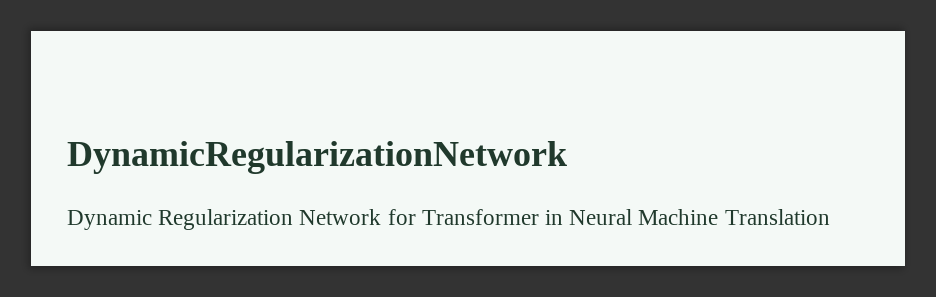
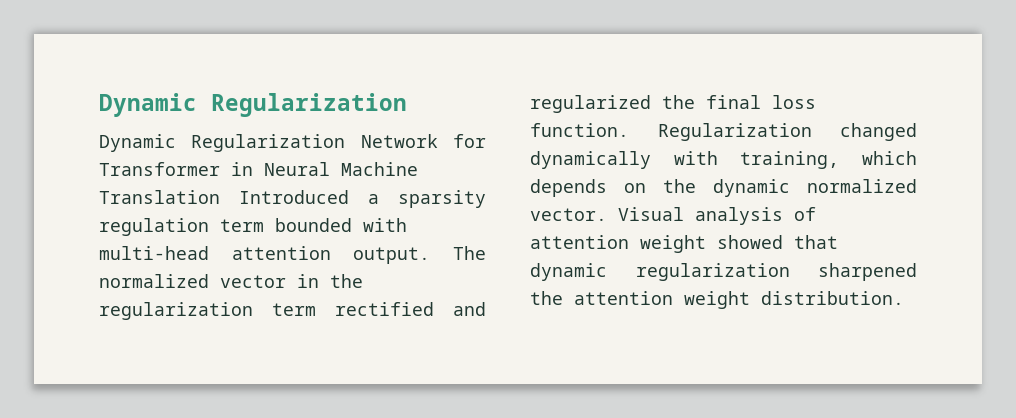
[67,141,567,174] DynamicRegularizationNetwork -> [99,93,407,117] Dynamic Regularization
(830, 217) none -> [239,190,486,208] [99,218,407,236] [99,246,486,264] [99,274,363,288] [99,302,486,320] [530,95,816,113] [530,123,917,141] [530,151,917,169] [530,179,917,197] [530,207,816,225] [530,235,838,253] [530,263,917,281] [530,291,904,309] Introduced a sparsity regulation term bounded with multi-head attention output. The normalized vector in the regularization term rectified and regularized the final loss function. Regularization changed dynamically with training, which depends on the dynamic normalized vector. Visual analysis of attention weight showed that dynamic regularization sharpened the attention weight distribution.

